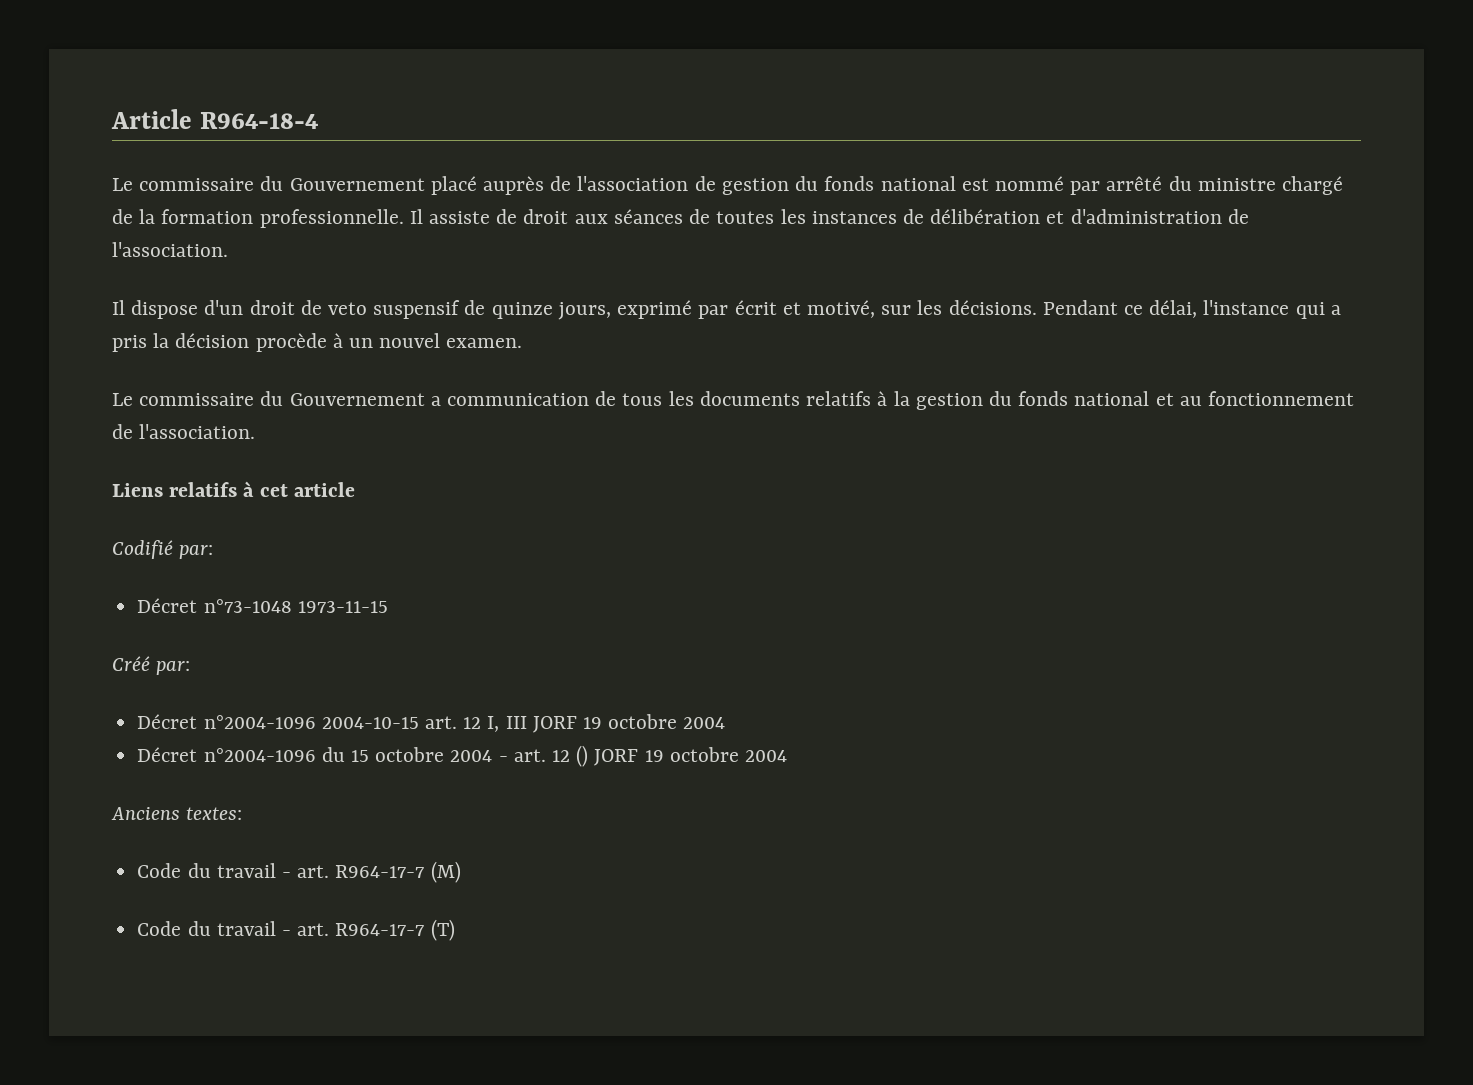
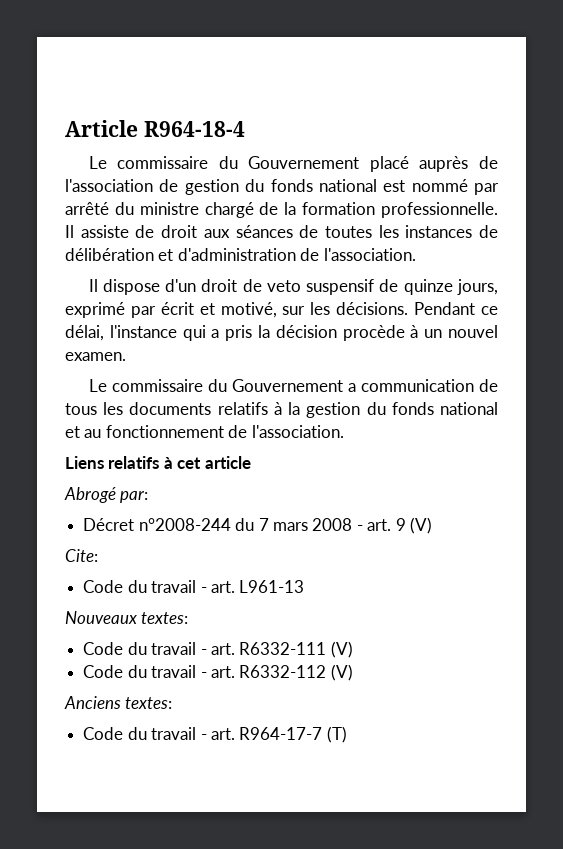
[112,540,214,559] [137,598,388,613] [112,656,191,675] [137,714,726,733] [137,745,788,767] [111,807,243,820] [137,861,461,883] Codifié par: // Décret n°73-1048 1973-11-15 // Créé par: // Décret n°2004-1096 2004-10-15 art. 12 I, III JORF 19 octobre 2004 // Décret n°2004-1096 du 15 octobre 2004 - art. 12 () JORF 19 octobre 2004 // Anciens textes: // Code du travail - art. R964-17-7 (M) -> [64,487,149,503] [83,517,433,534] [65,549,98,562] [83,580,305,593] [65,611,189,624] [83,641,353,658] [83,664,353,681] [64,696,173,709] Abrogé par: // Décret n°2008-244 du 7 mars 2008 - art. 9 (V) // Cite: // Code du travail - art. L961-13 // Nouveaux textes: // Code du travail - art. R6332-111 (V) // Code du travail - art. R6332-112 (V) // Anciens textes:

